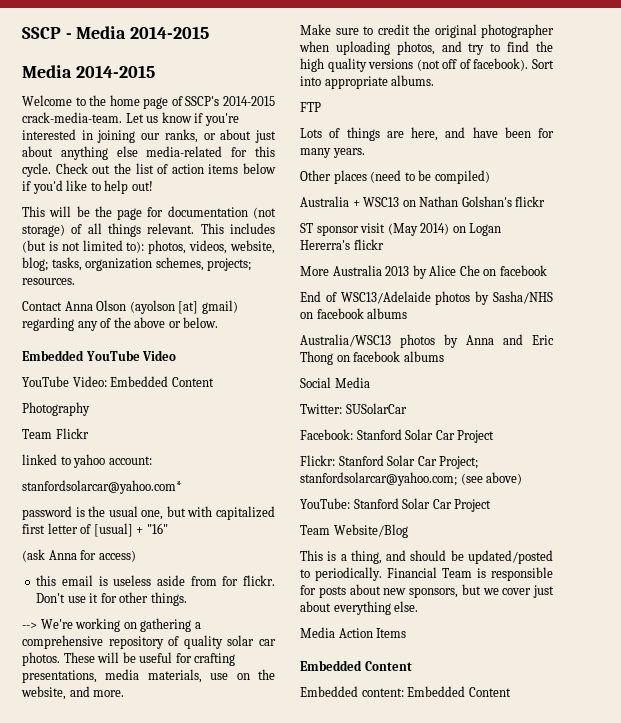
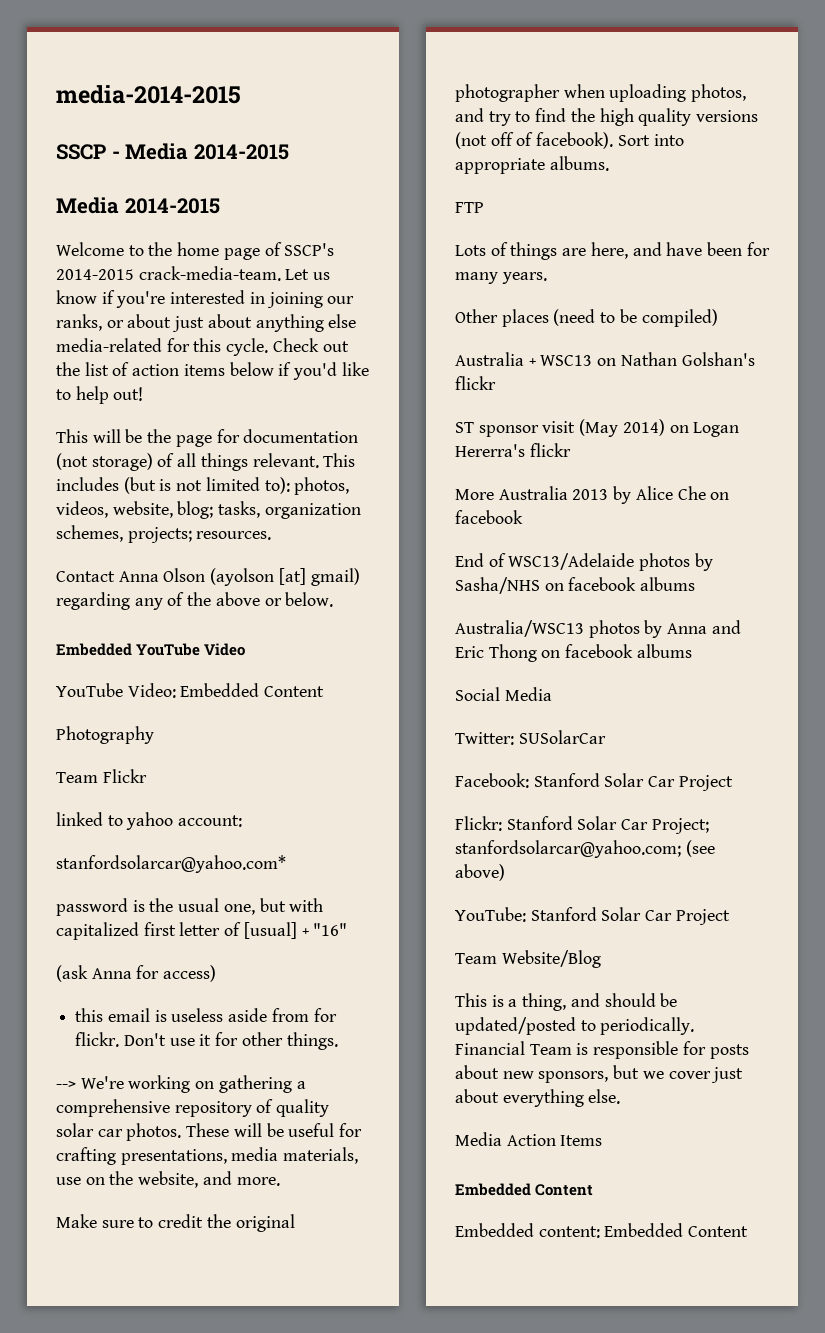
(22, 33) none -> [56,85,241,104] media-2014-2015 //

